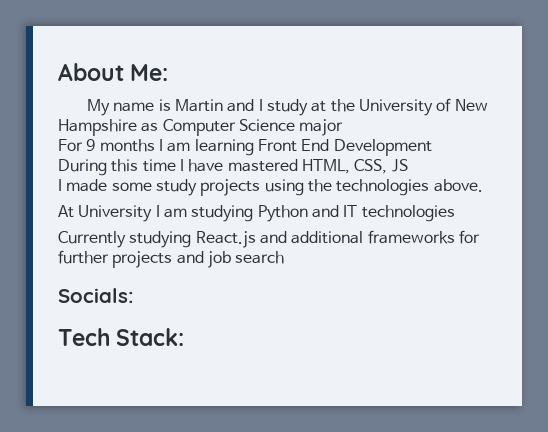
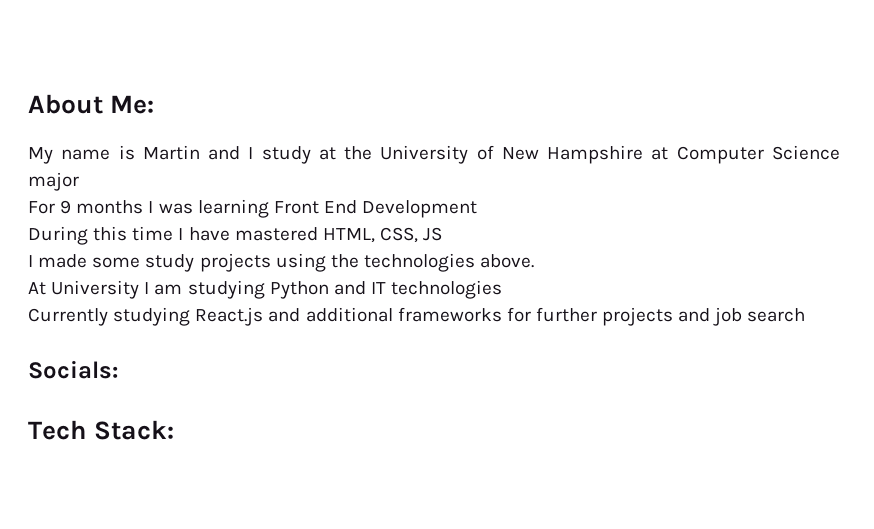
[141,122,159,132] as -> [651,147,669,160] at
[167,142,191,152] am -> [158,203,193,214] was

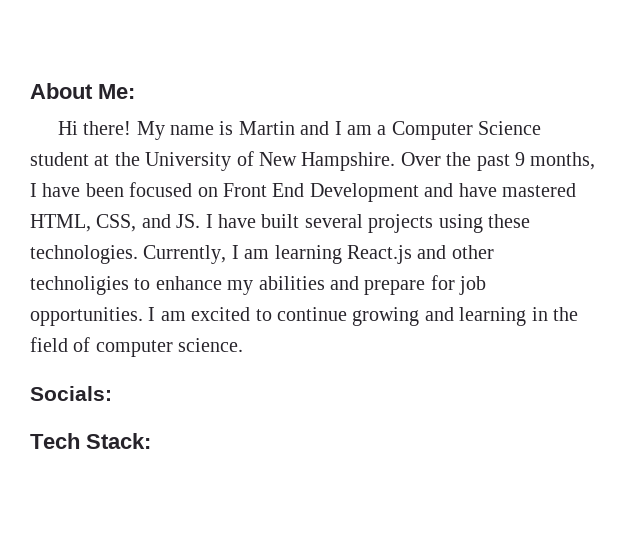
(155, 104) none -> [57,121,132,135] Hi there!
[261,146,311,164] study -> [346,121,542,140] [30,152,89,166] am a Computer Science student
[547,145,840,164] [28,172,79,191] [28,199,478,218] [28,226,443,245] [28,253,535,272] [28,280,503,299] [28,307,806,326] Hampshire at Computer Science major // For 9 months I was learning Front End Development // During this time I have mastered HTML, CSS, JS // I made some study projects using the technologies above. // At University I am studying Python and IT technologies // Currently studying React.js and additional frameworks for further projects and job search -> [301,152,596,171] [30,182,576,202] [30,214,530,233] [30,245,494,264] [30,275,487,295] [30,307,578,326] [30,337,244,357] Hampshire. Over the past 9 months, I have been focused on Front End Development and have mastered HTML, CSS, and JS. I have built several projects using these technologies. Currently, I am learning React.js and other technoligies to enhance my abilities and prepare for job opportunities. I am excited to continue growing and learning in the field of computer science.

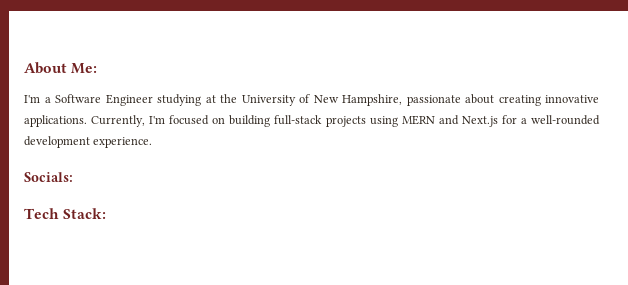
[57,121,542,140] [30,152,89,166] Hi there! My name is Martin and I am a Computer Science student -> [24,94,201,106] I'm a Software Engineer studying
[301,152,596,171] [30,182,576,202] [30,214,530,233] [30,245,494,264] [30,275,487,295] [30,307,578,326] [30,337,244,357] Hampshire. Over the past 9 months, I have been focused on Front End Development and have mastered HTML, CSS, and JS. I have built several projects using these technologies. Currently, I am learning React.js and other technoligies to enhance my abilities and prepare for job opportunities. I am excited to continue growing and learning in the field of computer science. -> [342,94,599,106] [24,115,600,127] [24,136,153,148] Hampshire, passionate about creating innovative applications. Currently, I'm focused on building full-stack projects using MERN and Next.js for a well-rounded development experience.

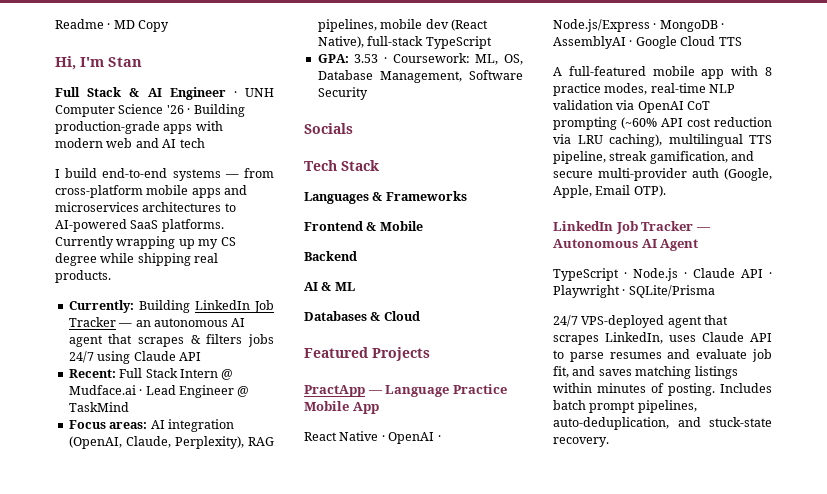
[24,62,98,74] [24,94,599,106] [24,115,600,127] [24,136,153,148] [24,172,73,182] [24,208,107,219] About Me: // I'm a Software Engineer studying at the University of New Hampshire, passionate about creating innovative applications. Currently, I'm focused on building full-stack projects using MERN and Next.js for a well-rounded development experience. // Socials: // Tech Stack: -> [55,19,170,32] [55,56,142,70] [55,87,274,100] [55,104,245,117] [55,121,223,134] [55,138,205,148] [55,168,274,181] [55,185,248,198] [55,202,236,212] [55,219,224,232] [55,236,236,249] [55,253,219,266] [55,270,111,283] [68,300,274,313] [68,317,246,327] [68,334,274,347] [68,351,201,364] [68,368,234,380] [68,385,250,398] [68,402,129,412] [68,419,234,432] [68,436,274,449] [317,19,488,32] [317,36,492,49] [317,53,523,65] [317,70,523,83] [317,87,368,100] [304,123,353,134] [304,160,379,171] [304,191,467,204] [304,221,423,231] [304,251,357,261] [304,282,355,291] [304,311,420,321] [304,347,430,361] [304,384,507,397] [304,401,379,414] [304,431,441,444] [553,19,725,32] [553,36,742,49] [553,66,772,79] [553,83,736,96] [553,100,711,113] [553,117,772,130] [553,134,772,147] [553,151,755,164] [553,168,772,181] [553,185,666,198] [553,221,711,234] [553,239,699,251] [553,268,772,281] [553,285,715,298] [553,315,729,328] [553,332,772,345] [553,349,772,362] [553,366,738,379] [553,383,772,396] [553,400,697,413] [553,417,772,430] [553,437,609,447] Readme · MD Copy // Hi, I'm Stan // Full Stack & AI Engineer · UNH Computer Science '26 · Building production-grade apps with modern web and AI tech // I build end-to-end systems — from cross-platform mobile apps and microservices architectures to AI-powered SaaS platforms. Currently wrapping up my CS degree while shipping real products. // Currently: Building LinkedIn Job Tracker — an autonomous AI agent that scrapes & filters jobs 24/7 using Claude API // Recent: Full Stack Intern @ Mudface.ai · Lead Engineer @ TaskMind // Focus areas: AI integration (OpenAI, Claude, Perplexity), RAG pipelines, mobile dev (React Native), full-stack TypeScript // GPA: 3.53 · Coursework: ML, OS, Database Management, Software Security // Socials // Tech Stack // Languages & Frameworks // Frontend & Mobile // Backend // AI & ML // Databases & Cloud // Featured Projects // PractApp — Language Practice Mobile App // React Native · OpenAI · Node.js/Express · MongoDB · AssemblyAI · Google Cloud TTS // A full-featured mobile app with 8 practice modes, real-time NLP validation via OpenAI CoT prompting (~60% API cost reduction via LRU caching), multilingual TTS pipeline, streak gamification, and secure multi-provider auth (Google, Apple, Email OTP). // LinkedIn Job Tracker — Autonomous AI Agent // TypeScript · Node.js · Claude API · Playwright · SQLite/Prisma // 24/7 VPS-deployed agent that scrapes LinkedIn, uses Claude API to parse resumes and evaluate job fit, and saves matching listings within minutes of posting. Includes batch prompt pipelines, auto-deduplication, and stuck-state recovery.

